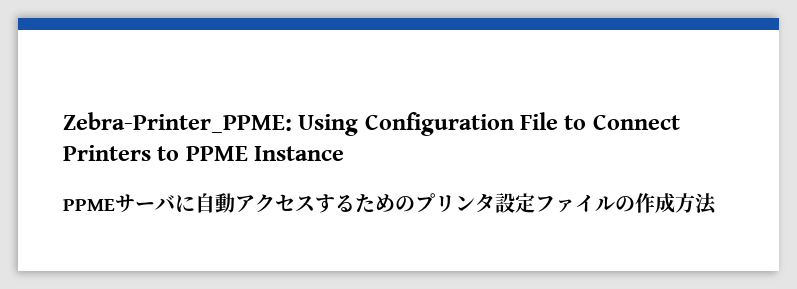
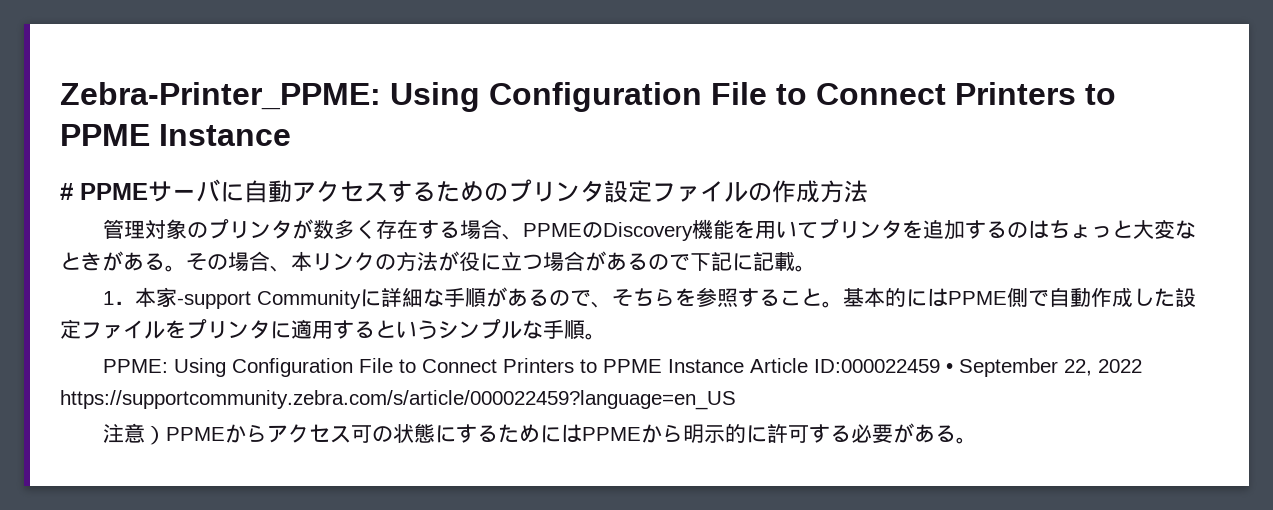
(345, 153) none -> [60,183,73,200] #
(717, 204) none -> [103,219,1197,241] [60,251,816,272] [103,287,1197,309] [60,319,606,340] [103,358,1143,377] [60,390,736,410] [103,423,978,445] // 管理対象のプリンタが数多く存在する場合、PPMEのDiscovery機能を用いてプリンタを追加するのはちょっと大変なときがある。その場合、本リンクの方法が役に立つ場合があるので下記に記載。 // 1．本家-support Communityに詳細な手順があるので、そちらを参照すること。基本的にはPPME側で自動作成した設定ファイルをプリンタに適用するというシンプルな手順。 // PPME: Using Configuration File to Connect Printers to PPME Instance Article ID:000022459 • September 22, 2022 https://supportcommunity.zebra.com/s/article/000022459?language=en_US // 注意）PPMEからアクセス可の状態にするためにはPPMEから明示的に許可する必要がある。

